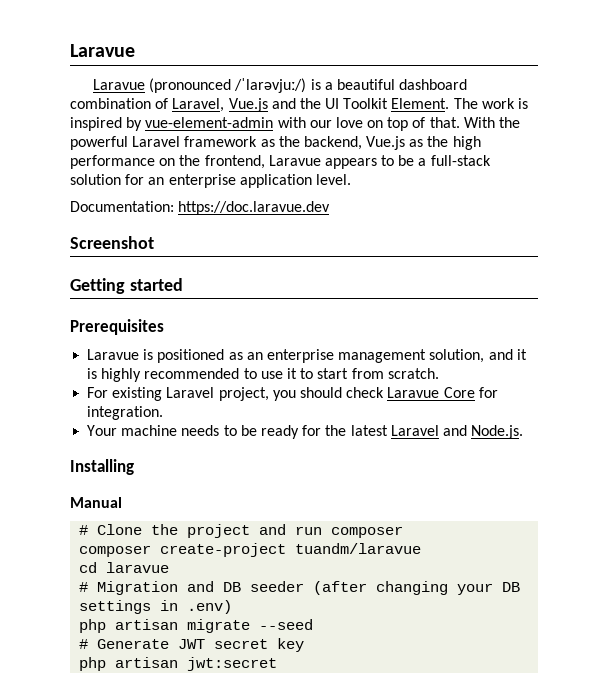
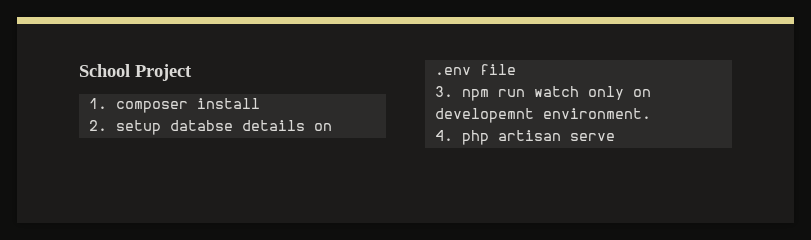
[70,44,135,57] [93,78,468,93] [70,98,529,112] [70,117,521,131] [70,136,481,150] [70,155,491,169] [70,174,351,188] [70,201,331,215] [70,236,154,249] [70,278,183,294] [70,319,164,335] [87,349,527,363] [87,368,439,382] [87,387,498,401] [87,406,164,420] [87,425,524,439] [70,459,134,475] [70,497,122,508] [79,524,404,538] [79,543,422,557] [79,562,170,573] [79,581,521,595] [79,600,233,614] [79,619,314,633] [79,638,305,652] [79,657,278,671] Laravue // Laravue (pronounced /ˈlarəvjuː/) is a beautiful dashboard combination of Laravel, Vue.js and the UI Toolkit Element. The work is inspired by vue-element-admin with our love on top of that. With the powerful Laravel framework as the backend, Vue.js as the high performance on the frontend, Laravue appears to be a full-stack solution for an enterprise application level. // Documentation: https://doc.laravue.dev // Screenshot // Getting started // Prerequisites // Laravue is positioned as an enterprise management solution, and it is highly recommended to use it to start from scratch. // For existing Laravel project, you should check Laravue Core for integration. // Your machine needs to be ready for the latest Laravel and Node.js. // Installing // Manual // # Clone the project and run composer // composer create-project tuandm/laravue // cd laravue // # Migration and DB seeder (after changing your DB settings in .env) // php artisan migrate --seed // # Generate JWT secret key // php artisan jwt:secret -> [79,64,192,81] [89,98,261,113] [89,120,333,135] [435,64,517,75] [435,86,652,101] [435,108,652,123] [435,130,616,145] School Project // 1. composer install // 2. setup databse details on .env file // 3. npm run watch only on developemnt environment. // 4. php artisan serve

